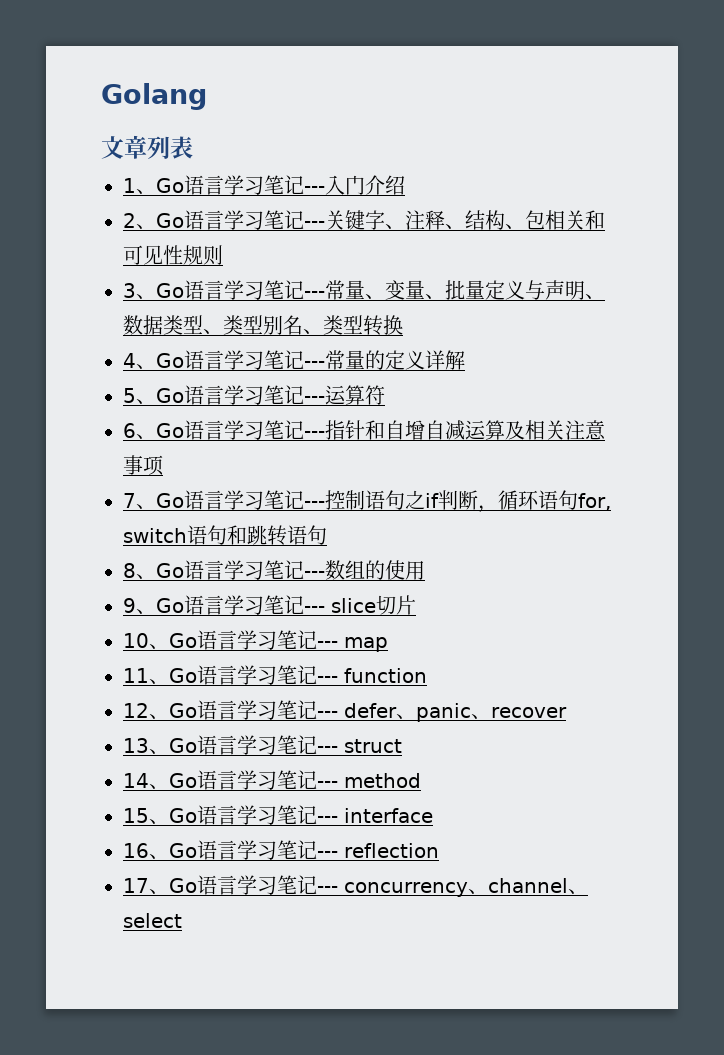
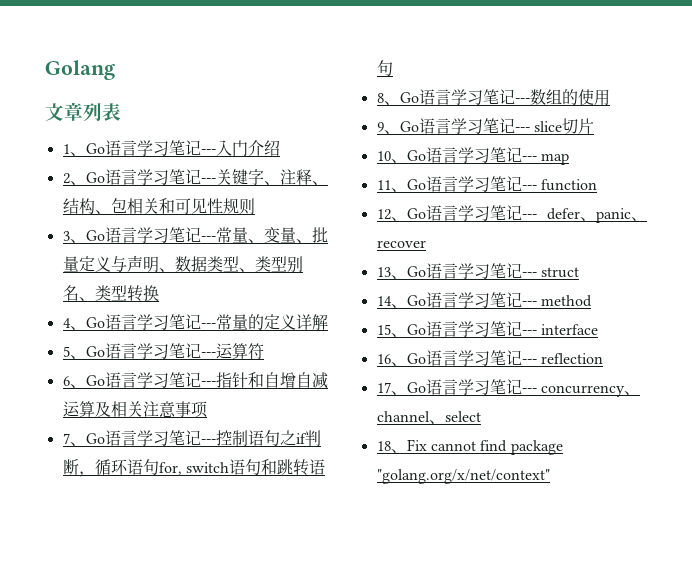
(182, 920) none -> [376,439,563,455] [376,469,550,484] // 18、Fix cannot find package "golang.org/x/net/context"

